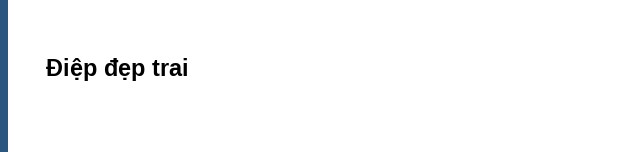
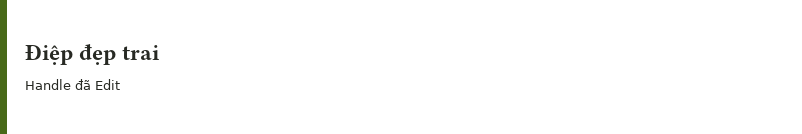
(189, 67) none -> [25,79,120,90] // Handle đã Edit

